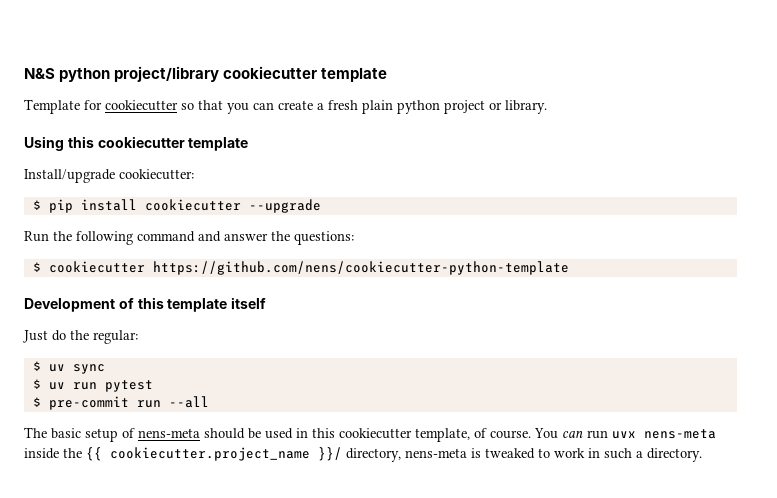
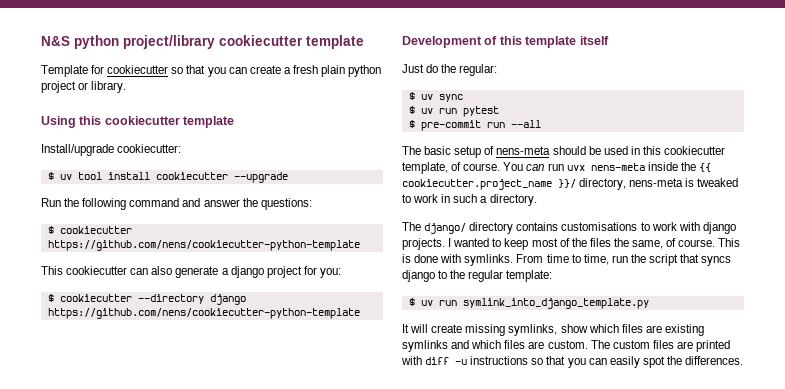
[48,199,73,213] pip -> [59,172,102,180] uv tool
(569, 268) none -> [41,266,341,278] [47,294,246,305] [47,308,360,319] // This cookiecutter can also generate a django project for you: // $ cookiecutter --directory django https://github.com/nens/cookiecutter-python-template
(702, 455) none -> [402,222,736,234] [402,238,741,250] [402,254,732,266] [402,270,553,282] [408,298,649,309] [402,324,704,336] [402,340,731,352] [401,356,744,368] // The django/ directory contains customisations to work with django projects. I wanted to keep most of the files the same, of course. This is done with symlinks. From time to time, run the script that syncs django to the regular template: // $ uv run symlink_into_django_template.py // It will create missing symlinks, show which files are existing symlinks and which files are custom. The custom files are printed with diff -u instructions so that you can easily spot the differences.

